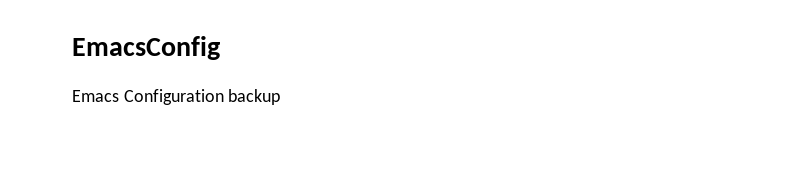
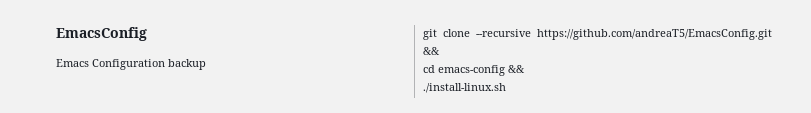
(281, 97) none -> [423,29,772,40] [423,47,440,55] [423,65,525,76] [423,83,506,93] // git clone --recursive https://github.com/andreaT5/EmacsConfig.git && // cd emacs-config && // ./install-linux.sh

